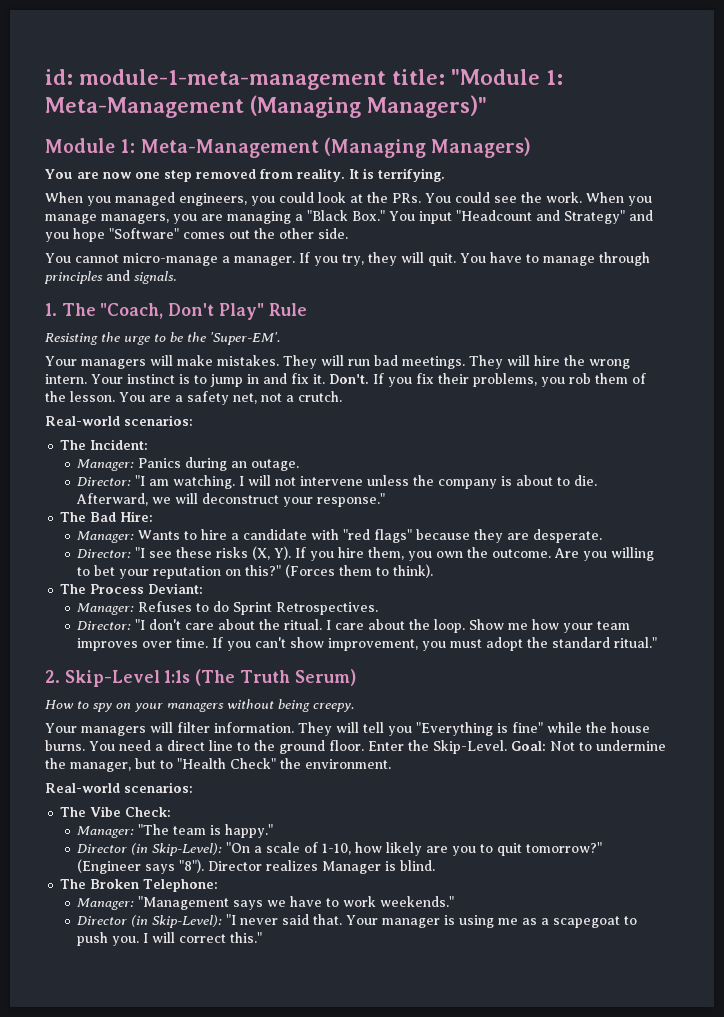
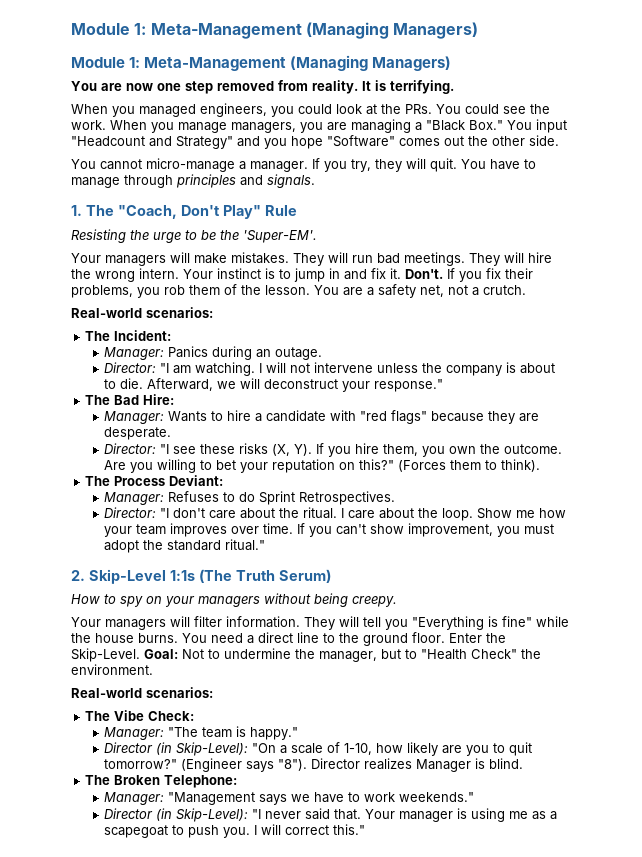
[45,69,563,90] [45,95,487,118] id: module-1-meta-management title: "Module 1: Meta-Management (Managing Managers)" -> [71,22,479,39] Module 1: Meta-Management (Managing Managers)

